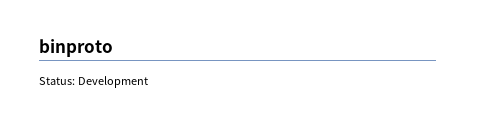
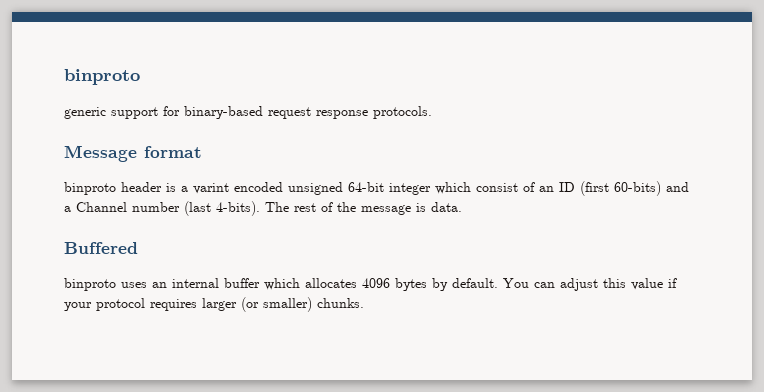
[39,76,148,88] Status: Development -> [64,106,432,119] [64,145,202,162] [64,181,689,196] [64,201,462,216] [64,242,138,254] [64,278,677,291] [64,297,364,312] generic support for binary-based request response protocols. // Message format // binproto header is a varint encoded unsigned 64-bit integer which consist of an ID (first 60-bits) and a Channel number (last 4-bits). The rest of the message is data. // Buffered // binproto uses an internal buffer which allocates 4096 bytes by default. You can adjust this value if your protocol requires larger (or smaller) chunks.

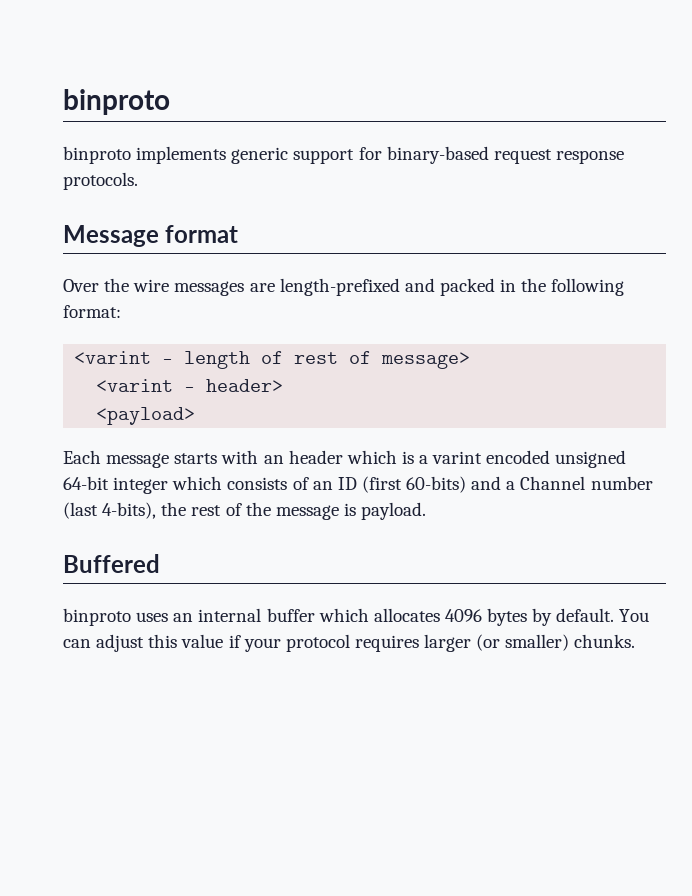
(140, 77) none -> [63,146,227,164] binproto implements
[64,182,162,195] binproto header -> [63,278,625,296] [63,305,121,318] [74,351,471,369] [96,379,284,392] [96,407,196,425] [63,450,397,468] Over the wire messages are length-prefixed and packed in the following format: // <varint - length of rest of message> // <varint - header> // <payload> // Each message starts with an header which
[476,183,518,192] consist -> [227,477,288,490] consists
[216,201,289,216] 4-bits). The -> [102,502,187,519] 4-bits), the
[431,202,462,212] data. -> [361,502,427,520] payload.

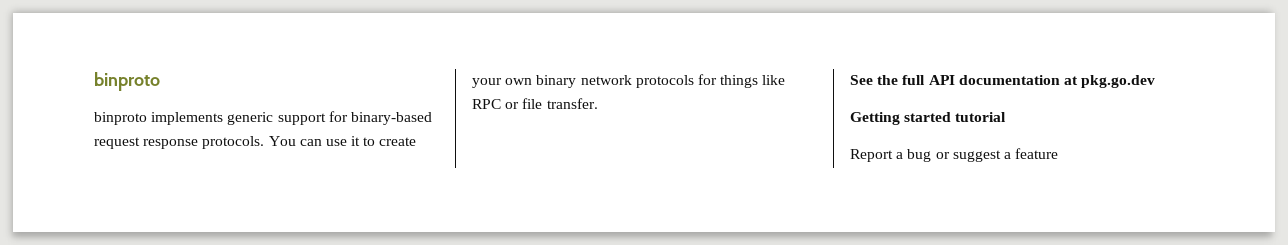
[63,225,239,247] [63,278,625,296] [63,305,121,318] [74,351,471,369] [96,379,284,392] [96,407,196,425] [63,450,627,468] [63,476,653,494] [63,502,427,520] [63,554,160,573] [63,608,650,626] [63,634,636,652] // Message format // Over the wire messages are length-prefixed and packed in the following format: // <varint - length of rest of message> // <varint - header> // <payload> // Each message starts with an header which is a varint encoded unsigned 64-bit integer which consists of an ID (first 60-bits) and a Channel number (last 4-bits), the rest of the message is payload. // Buffered // binproto uses an internal buffer which allocates 4096 bytes by default. You can adjust this value if your protocol requires larger (or smaller) chunks. -> [268,136,417,146] [472,74,786,88] [472,98,598,109] [850,75,1156,88] [850,112,1007,125] [850,148,1059,162] You can use it to create your own binary network protocols for things like RPC or file transfer. // See the full API documentation at pkg.go.dev // Getting started tutorial // Report a bug or suggest a feature

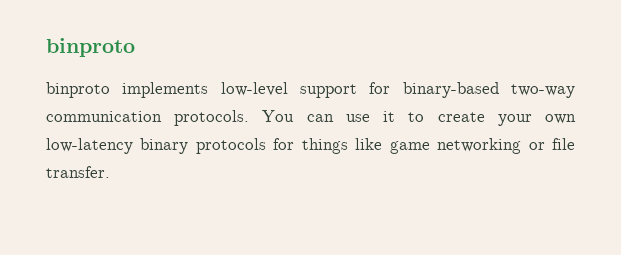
[227,112,274,125] generic -> [220,82,288,96] low-level
[94,137,199,149] request response -> [510,84,575,98] [46,111,162,122] two-way communication
[536,75,632,88] binary network -> [46,138,189,154] low-latency binary
[472,99,501,109] RPC -> [389,138,522,154] game networking
[850,75,1156,88] [850,112,1007,125] [850,148,1059,162] // See the full API documentation at pkg.go.dev // Getting started tutorial // Report a bug or suggest a feature -> (110, 172) none

